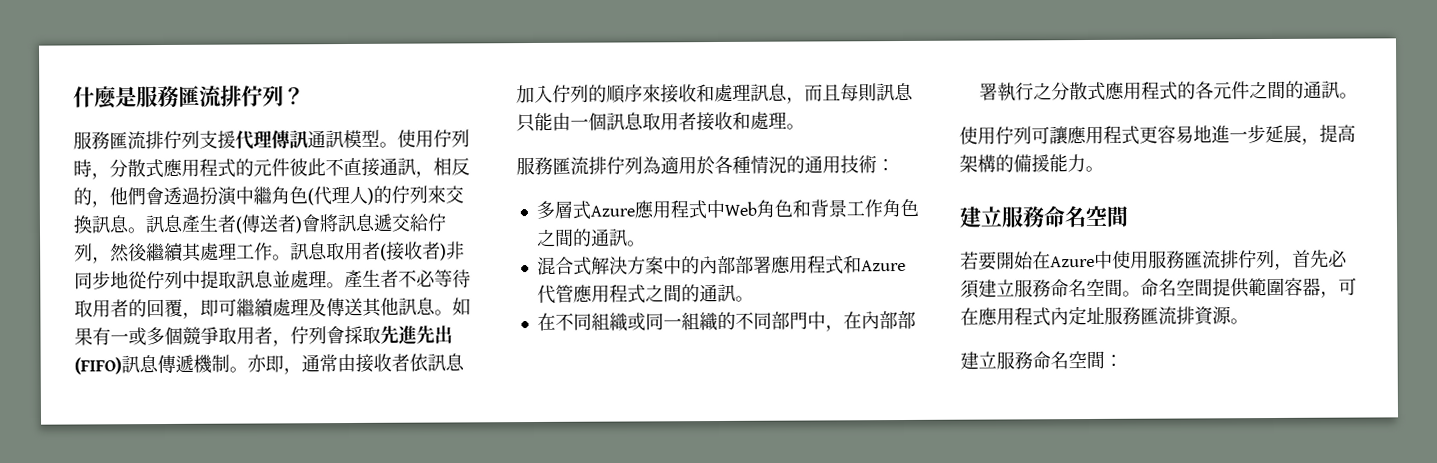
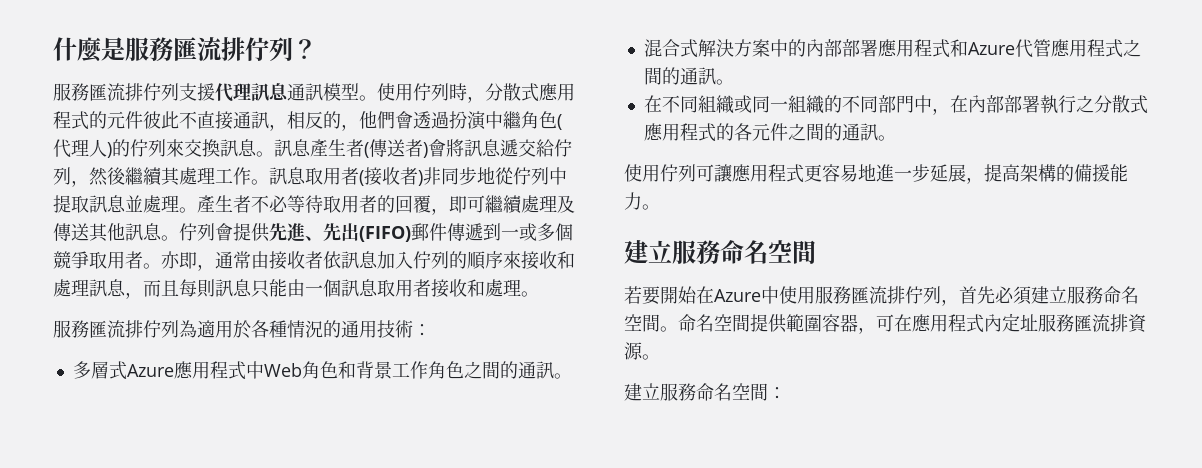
[271,130,308,149] 傳訊 -> [251,83,289,101] 訊息
[452,297,471,316] [74,327,111,346] 如果有 -> [179,223,501,242] 佇列會提供先進、先出(FIFO)郵件傳遞到
[272,325,453,347] [74,354,230,375] ，佇列會採取先進先出(FIFO)訊息傳遞機制 -> (143, 260) none

